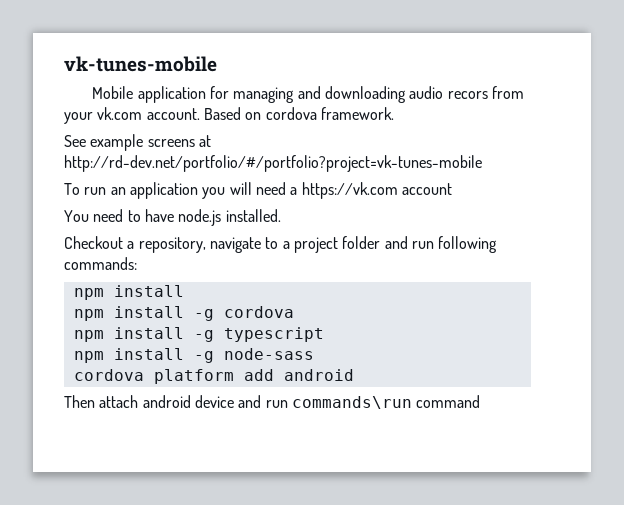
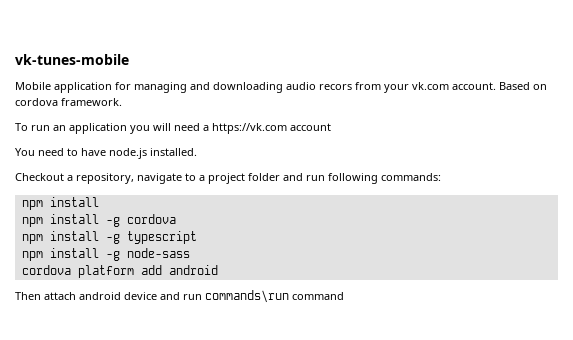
[64,134,211,151] [64,155,482,172] // See example screens at http://rd-dev.net/portfolio/#/portfolio?project=vk-tunes-mobile -> (122, 102) none

